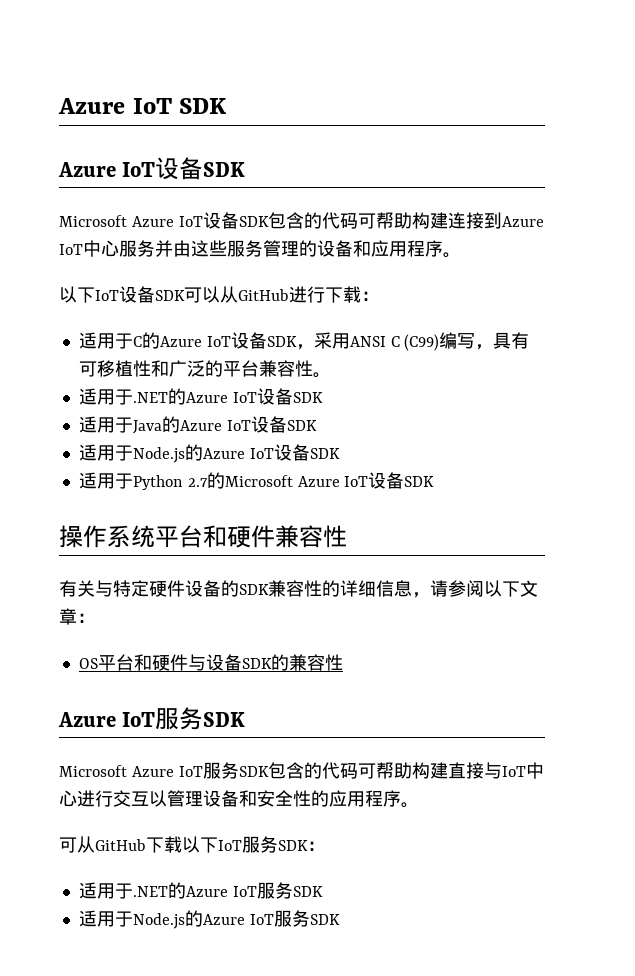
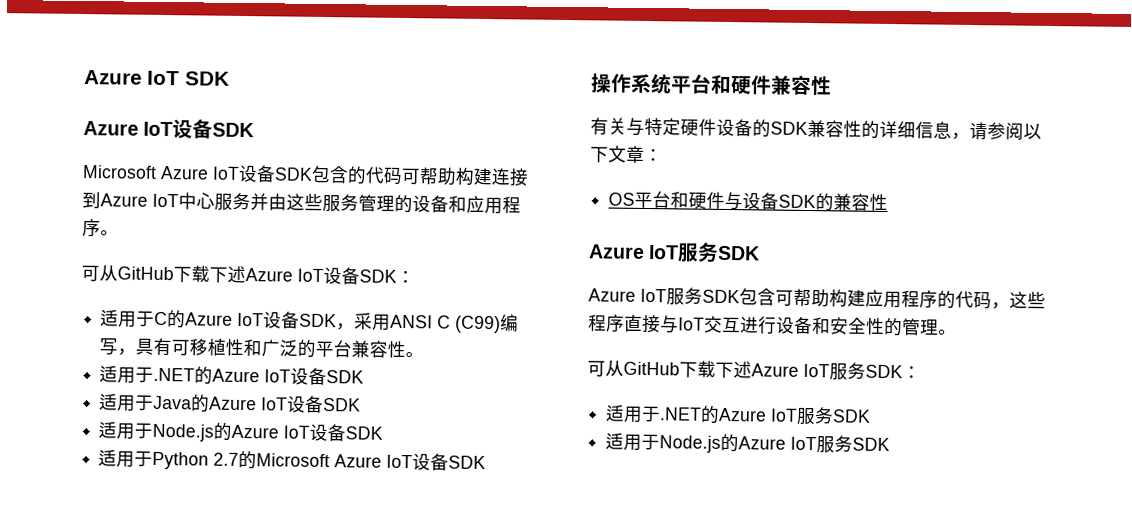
[59,286,361,303] 以下IoT设备SDK可以从GitHub进行下载 -> [81,265,397,285] 可从GitHub下载下述Azure IoT设备SDK
[59,765,127,777] Microsoft -> (761, 253) none
[303,762,544,779] [59,790,203,807] 的代码可帮助构建直接与IoT中心进行交互以管理 -> [775,288,1046,310] [588,314,777,335] 可帮助构建应用程序的代码，这些程序直接与IoT交互进行
[329,790,419,808] [59,836,218,853] 应用程序。 // 可从GitHub下载以下 -> [902,318,957,336] [587,360,799,379] 管理。 // 可从GitHub下载下述Azure

